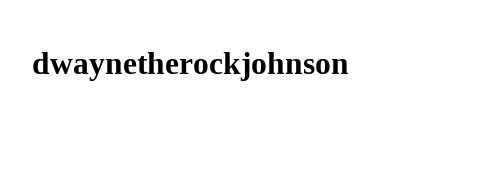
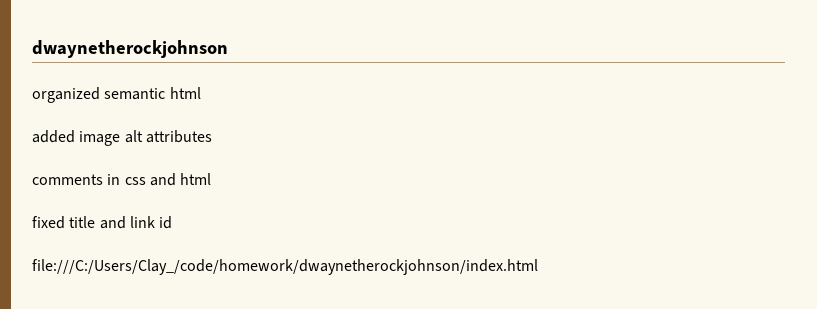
(349, 66) none -> [32,87,201,103] [32,130,212,146] [32,173,212,186] [32,216,173,229] [32,259,538,275] // organized semantic html // added image alt attributes // comments in css and html // fixed title and link id // file:///C:/Users/Clay_/code/homework/dwaynetherockjohnson/index.html

